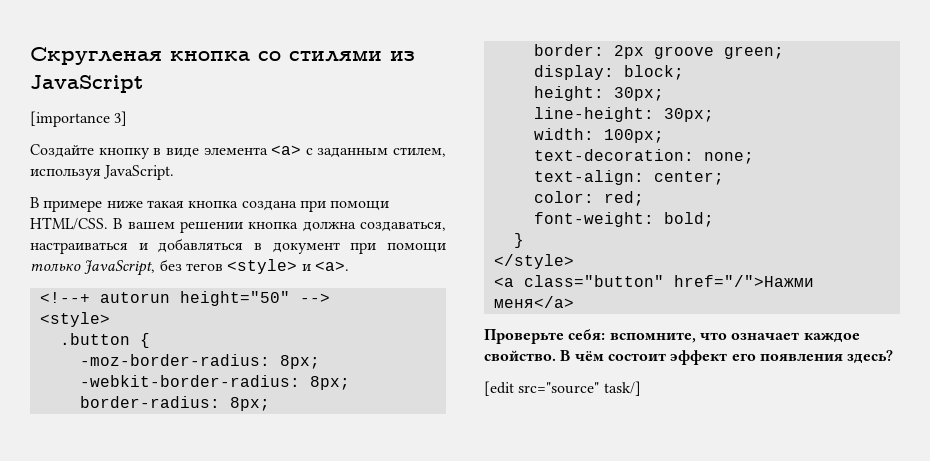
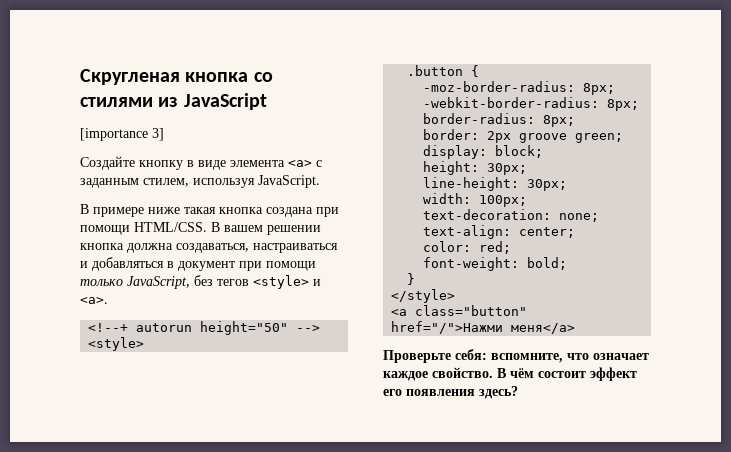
[484,381,641,396] // [edit src="source" task/] -> (518, 392) none

